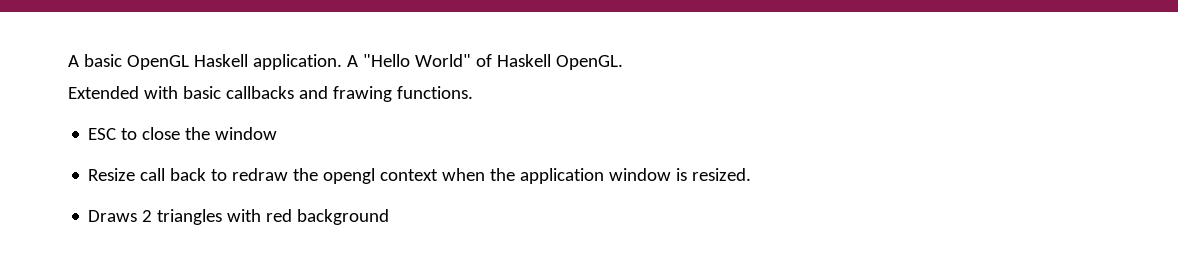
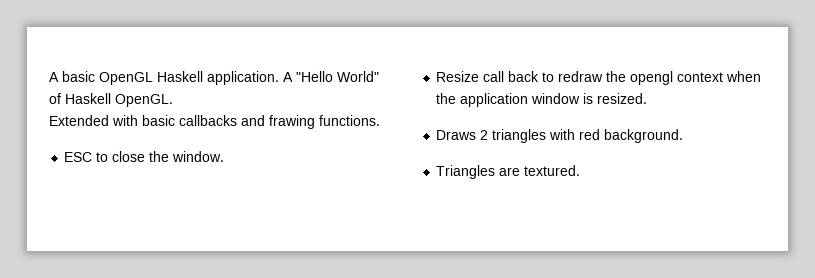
[215,127,278,140] window -> [172,151,225,162] window.
[297,209,390,225] background -> [604,129,684,143] [436,165,581,179] background. // Triangles are textured.

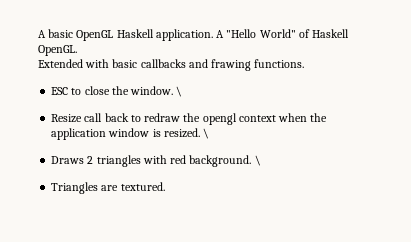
(225, 156) none -> [176,86,183,97] \
(648, 98) none -> [203,128,210,139] \
(684, 136) none -> [254,155,261,166] \

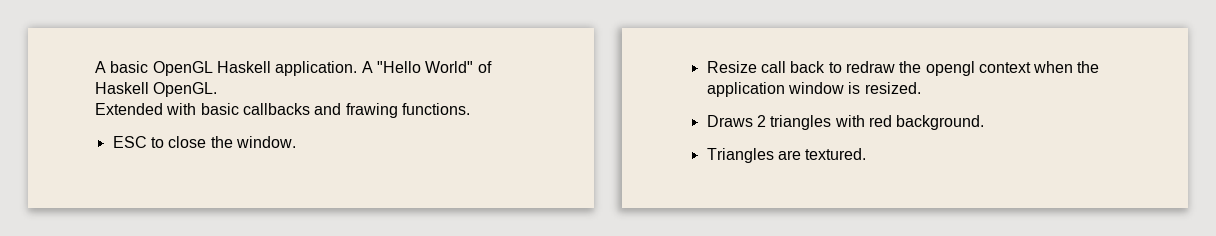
[176,86,183,97] \ -> (296, 142) none
[203,128,210,139] \ -> (921, 88) none
[254,155,261,166] \ -> (985, 122) none

